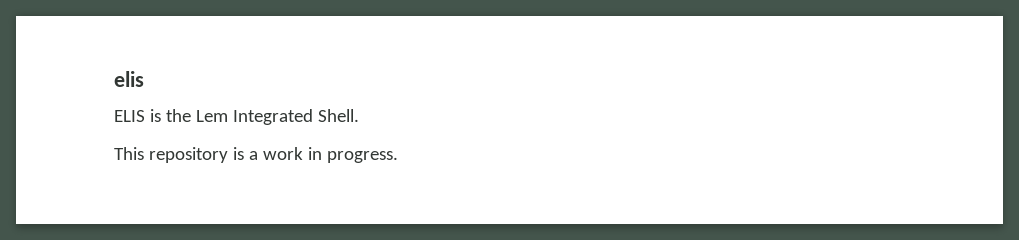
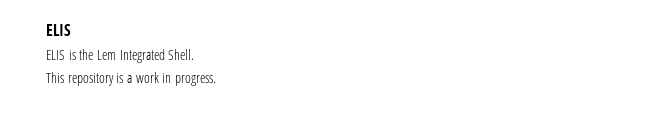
[114,71,144,87] elis -> [46,24,71,36] ELIS

